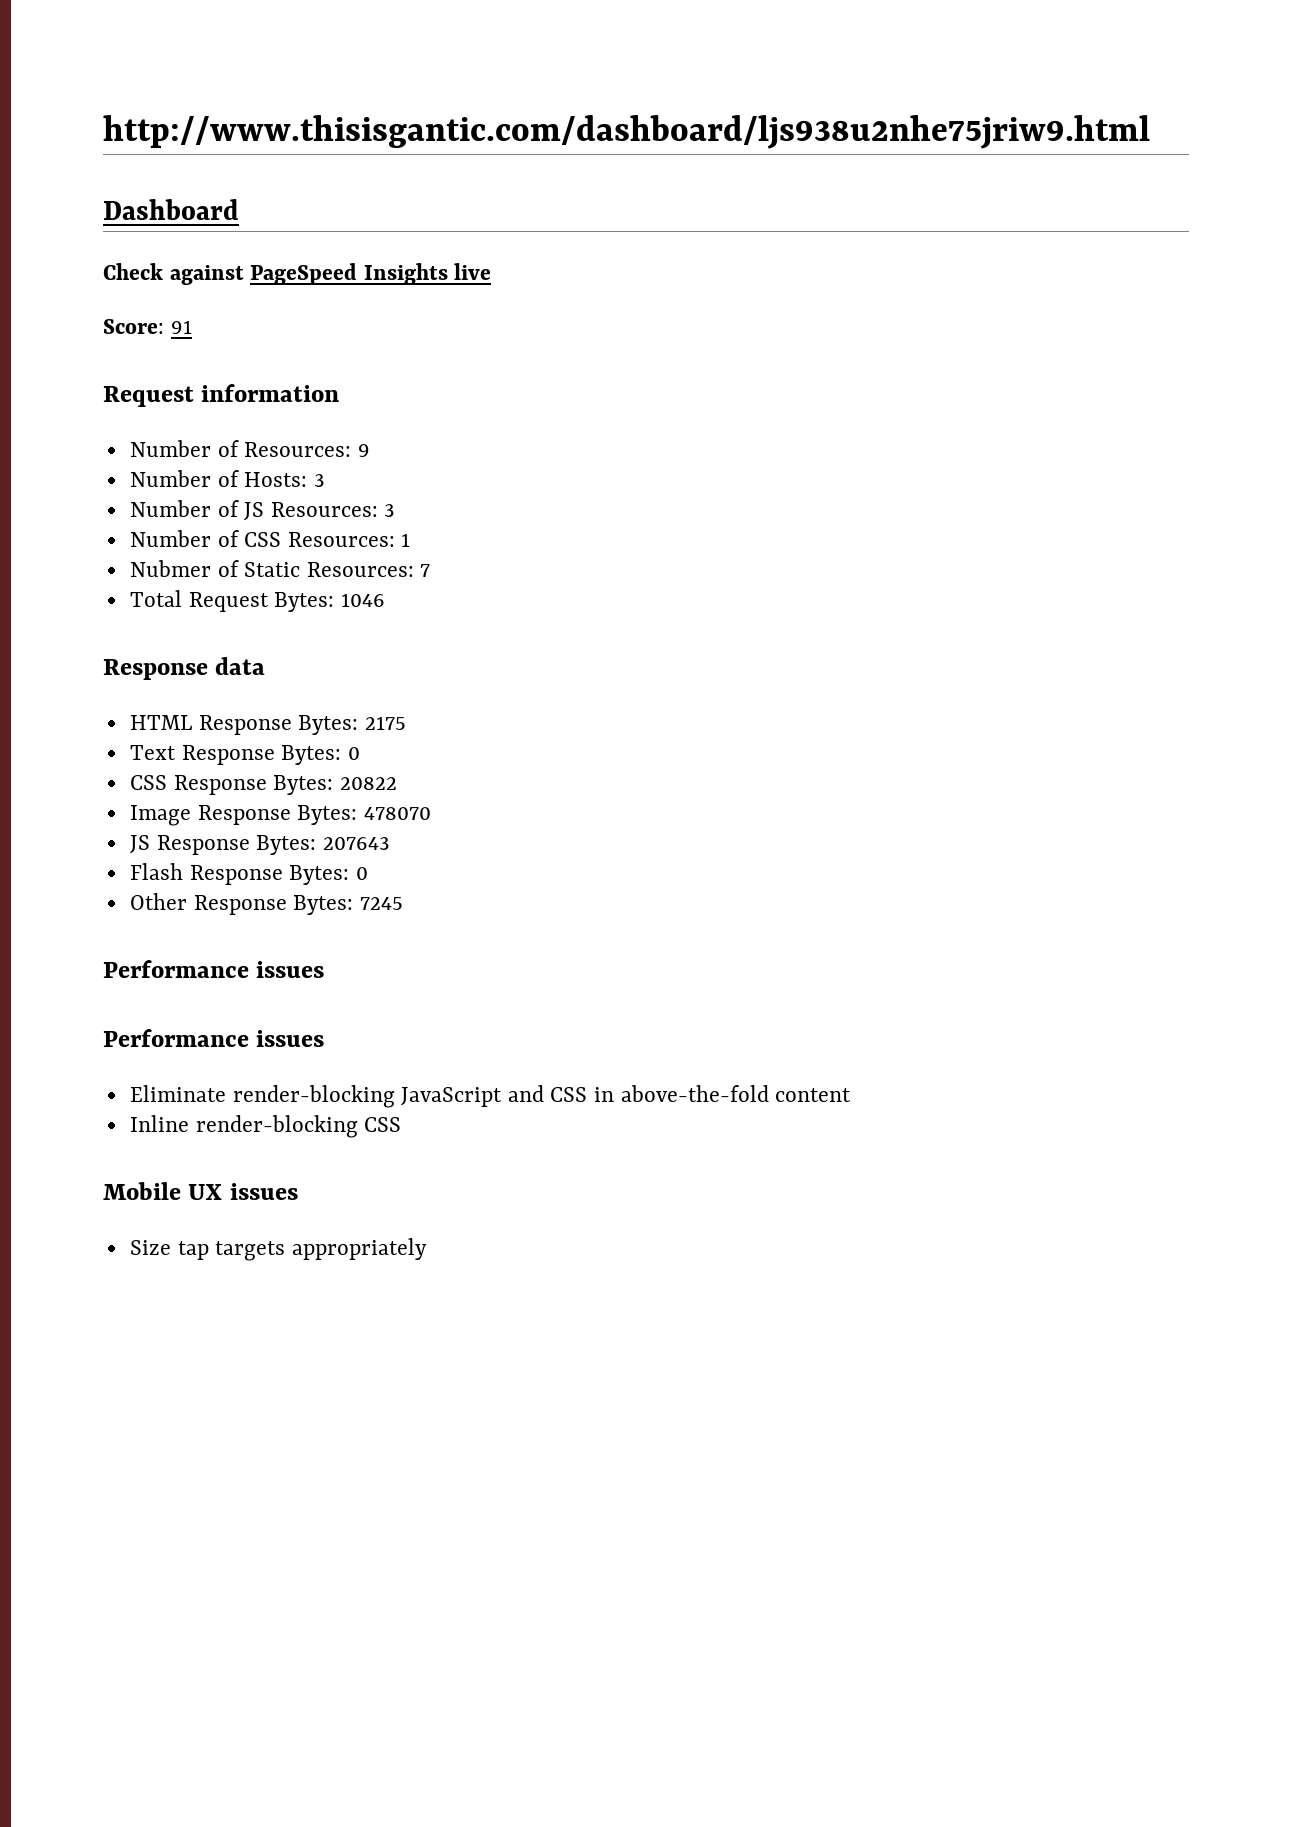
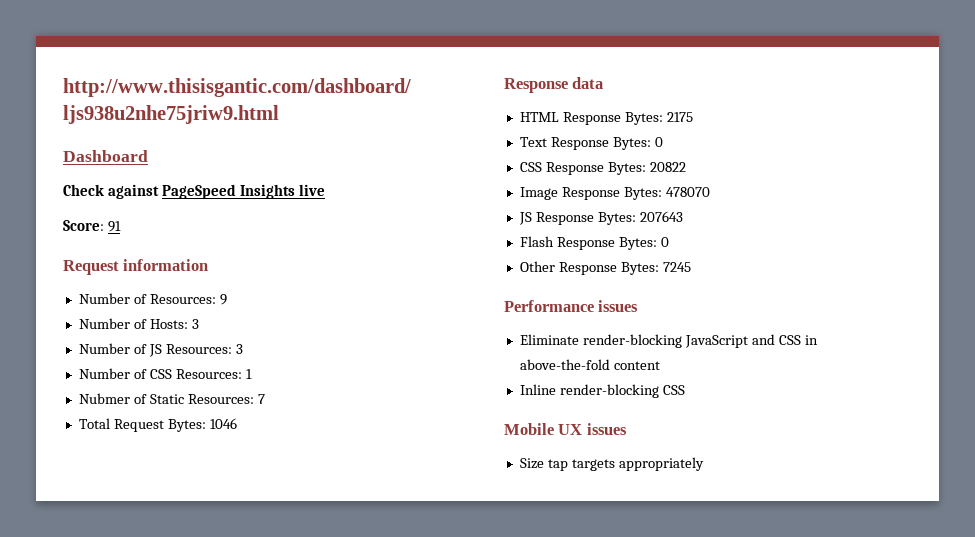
[103,1029,325,1047] // Performance issues -> (639, 306) none

